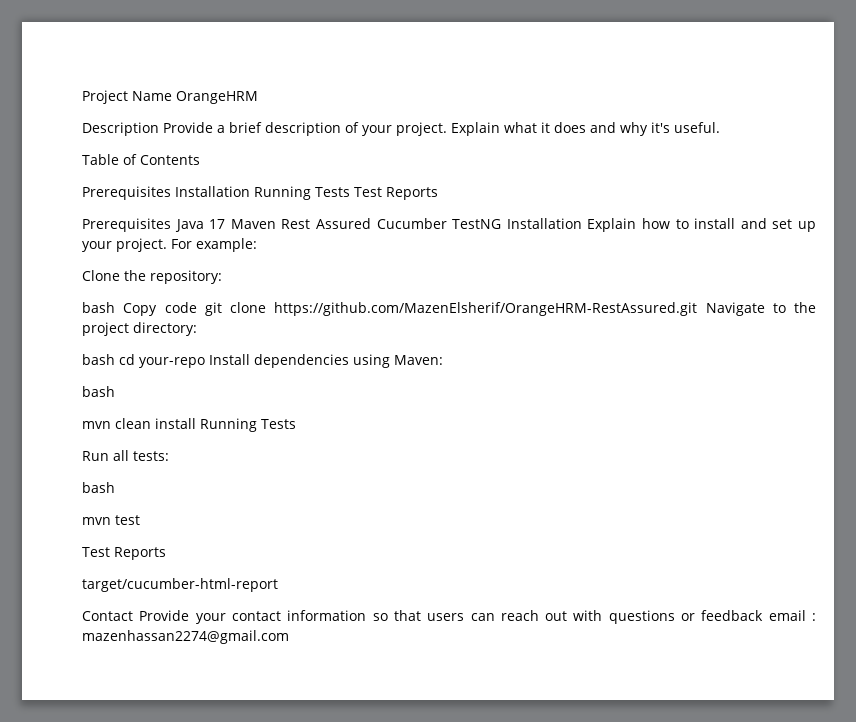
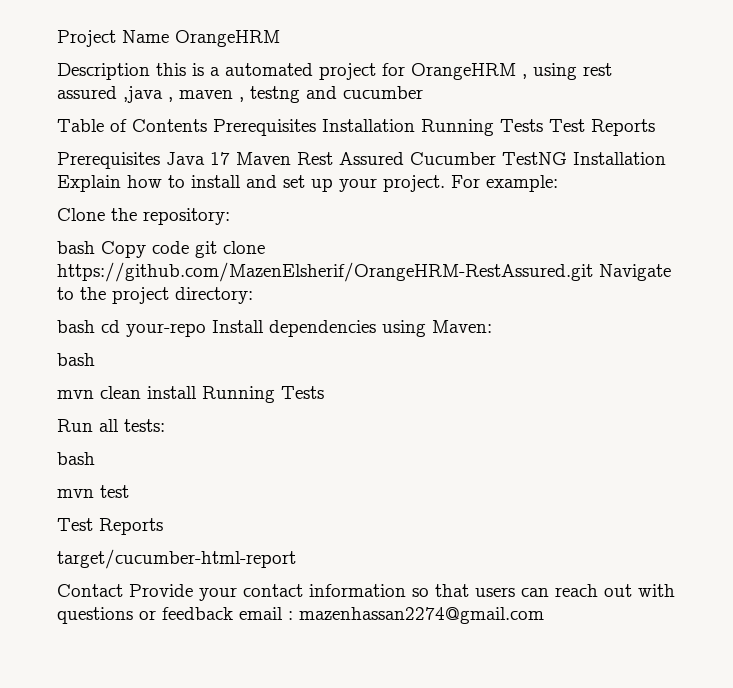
[163,122,720,136] Provide a brief description of your project. Explain what it does and why it's useful. -> [156,63,612,80] [57,86,423,103] this is a automated project for OrangeHRM , using rest assured ,java , maven , testng and cucumber
(200, 160) // -> (207, 125) none

